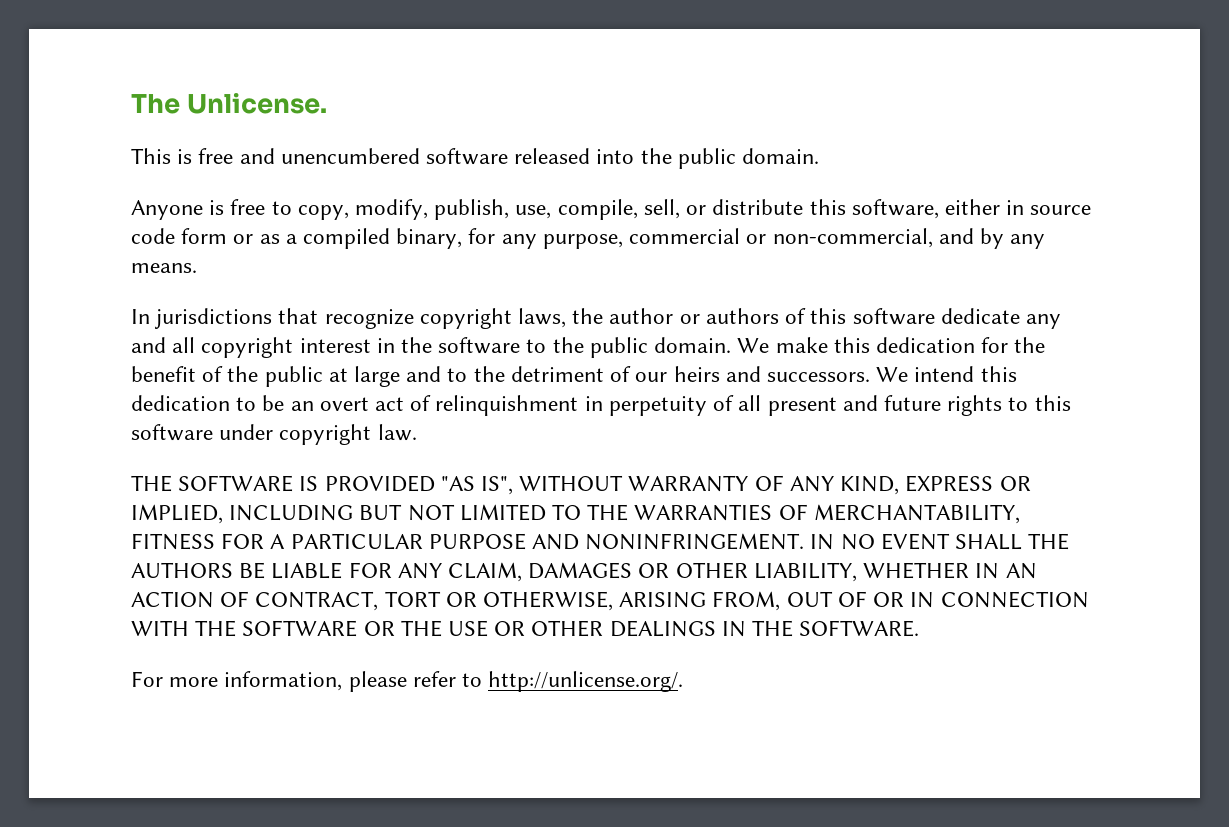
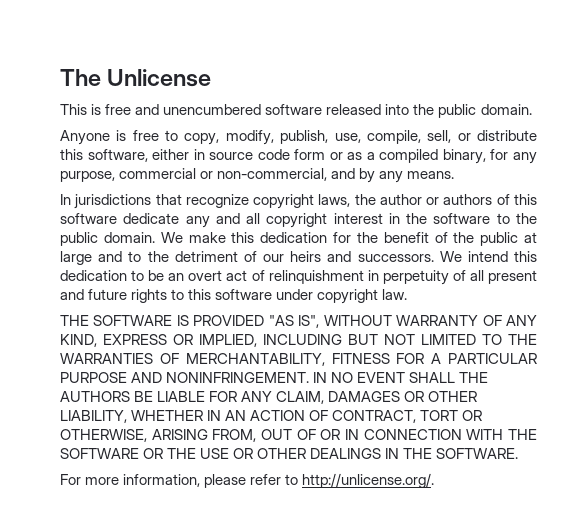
[187,93,328,114] Unlicense. -> [107,69,212,87] Unlicense

